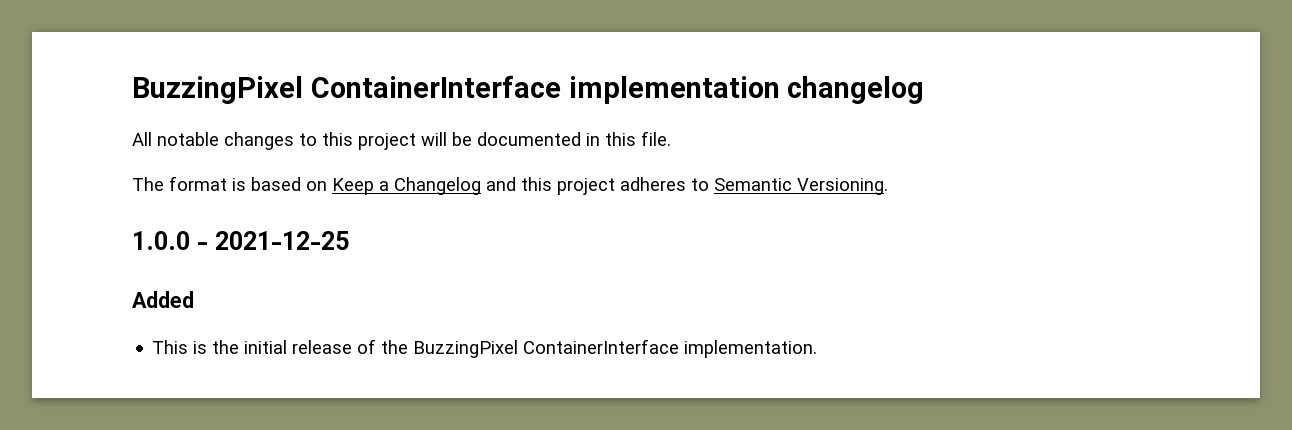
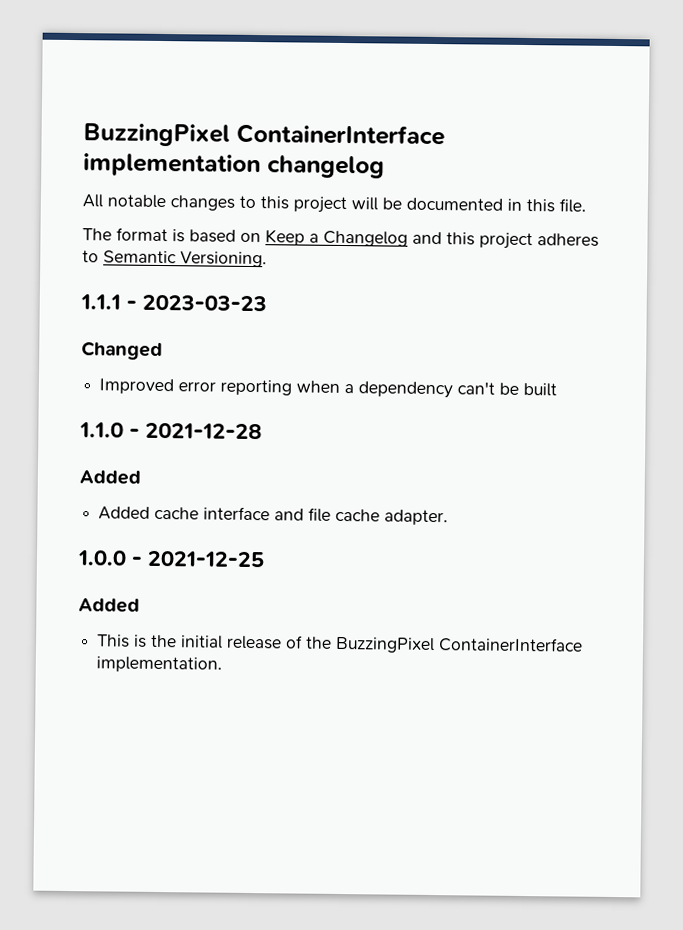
(888, 186) none -> [80,294,267,312] [81,341,163,361] [99,378,558,399] [79,422,262,440] [79,470,141,485] [98,506,449,526] // 1.1.1 - 2023-03-23 // Changed // Improved error reporting when a dependency can't be built // 1.1.0 - 2021-12-28 // Added // Added cache interface and file cache adapter.

